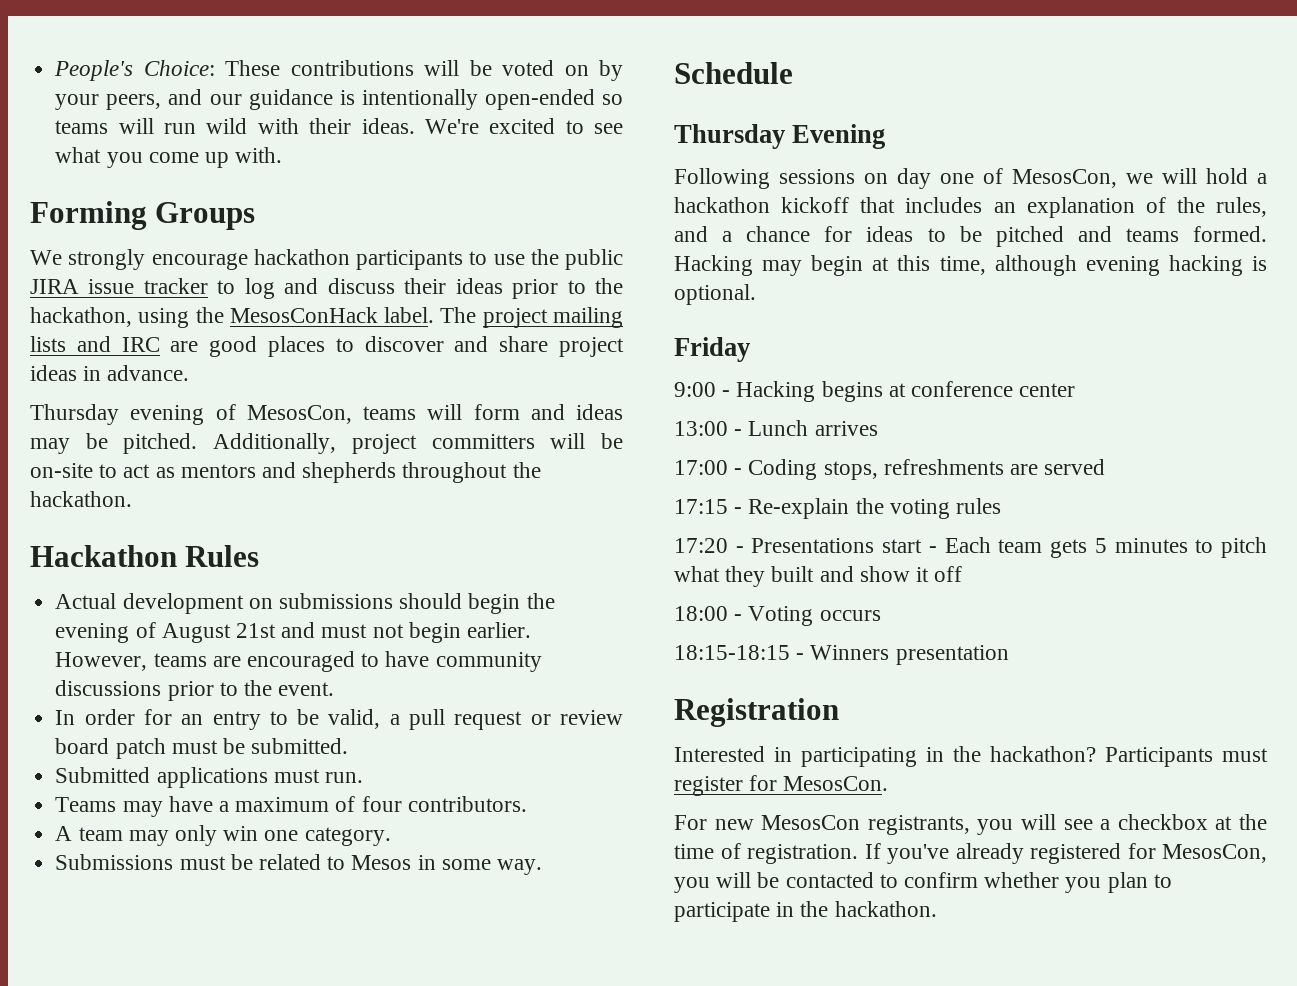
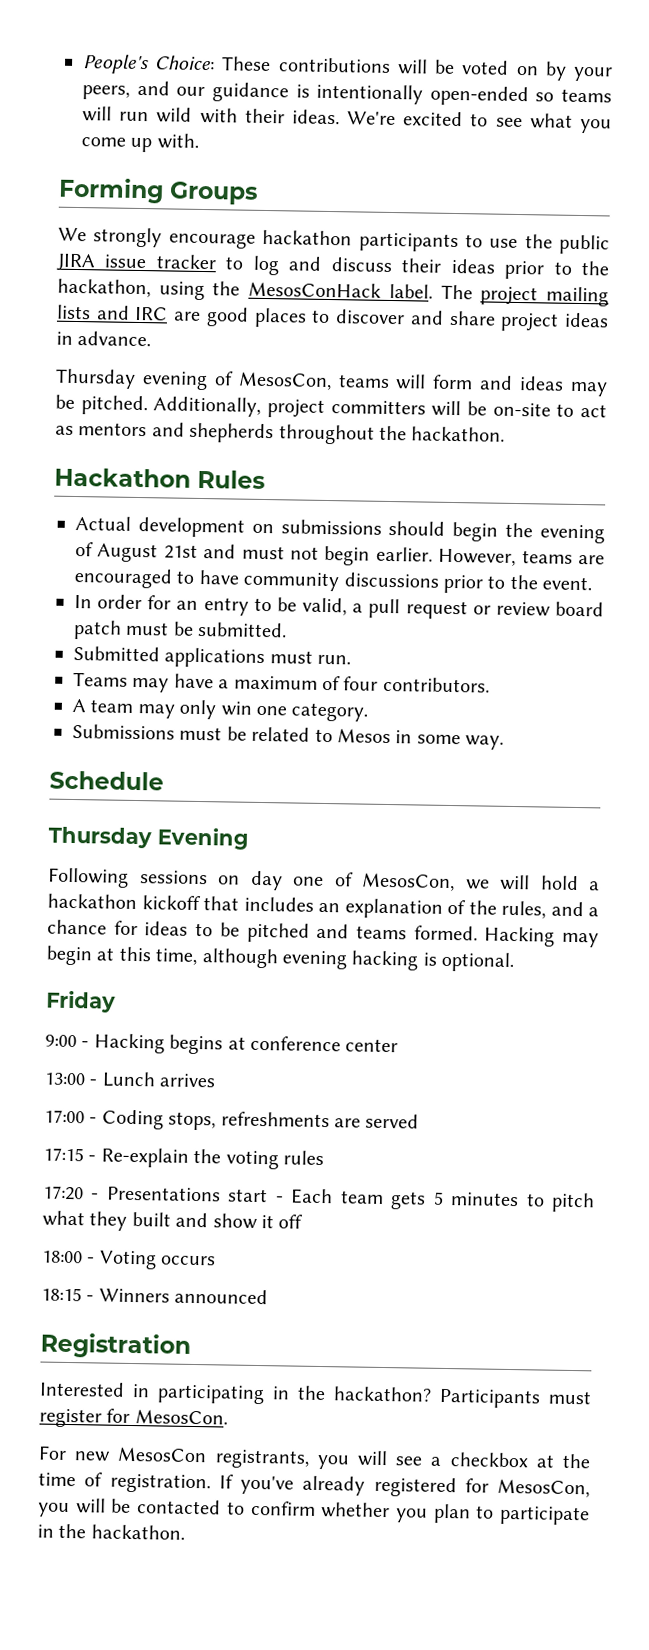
[674,645,790,660] 18:15-18:15 -> [41,1287,82,1302] 18:15
[895,645,1009,665] presentation -> [174,1288,269,1305] announced

